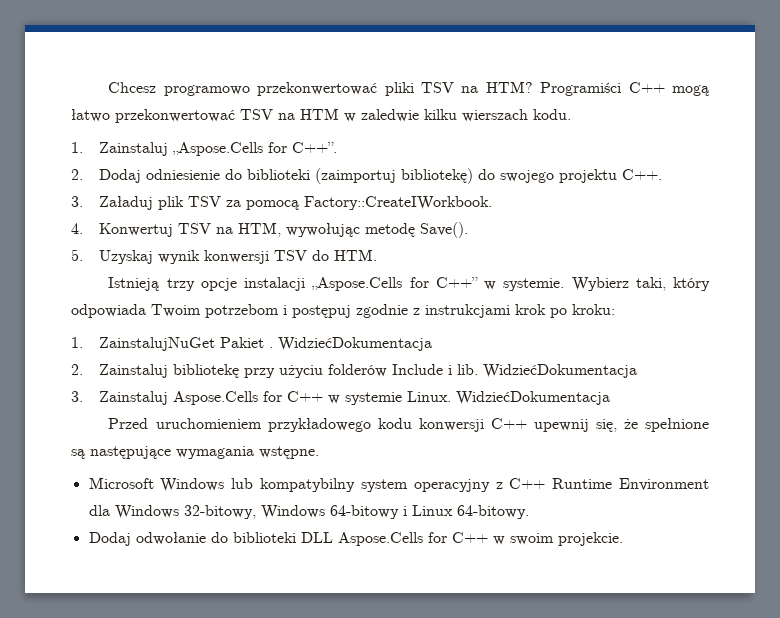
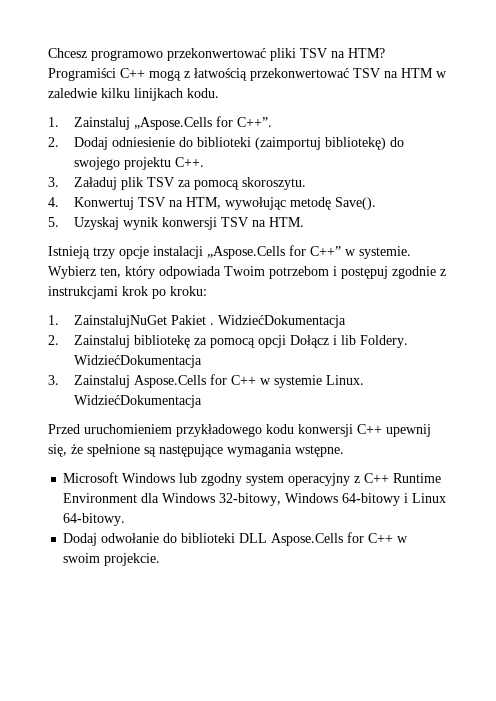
[71,109,110,122] łatwo -> [184,68,247,81] z łatwością
[462,109,528,122] wierszach -> [134,88,183,101] linijkach
[304,196,493,210] Factory::CreateIWorkbook. -> [242,177,307,190] skoroszytu.
[312,250,330,261] do -> [252,220,267,227] na
[635,277,666,291] taki, -> [100,267,121,278] ten,
[244,364,479,378] przy użyciu folderów Include i lib. -> [194,335,409,348] za pomocą opcji Dołącz i lib Foldery.
[260,478,356,492] kompatybilny -> [201,473,243,486] zgodny

